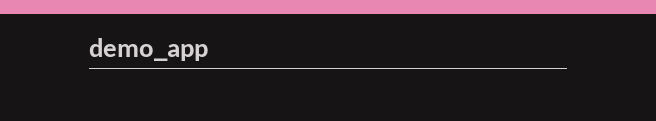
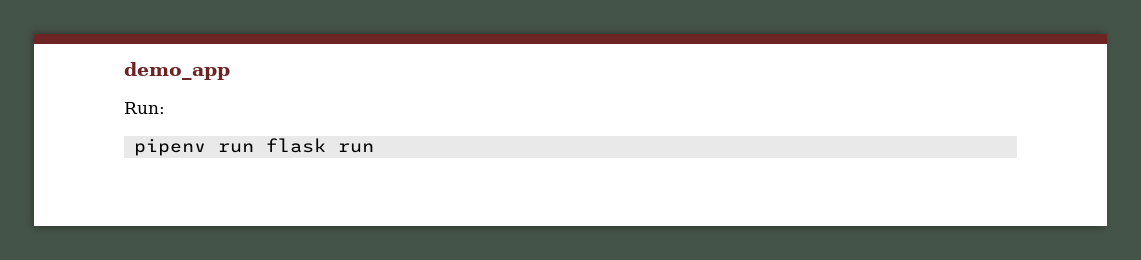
(208, 49) none -> [124,102,165,114] [133,138,374,156] // Run: // pipenv run flask run

